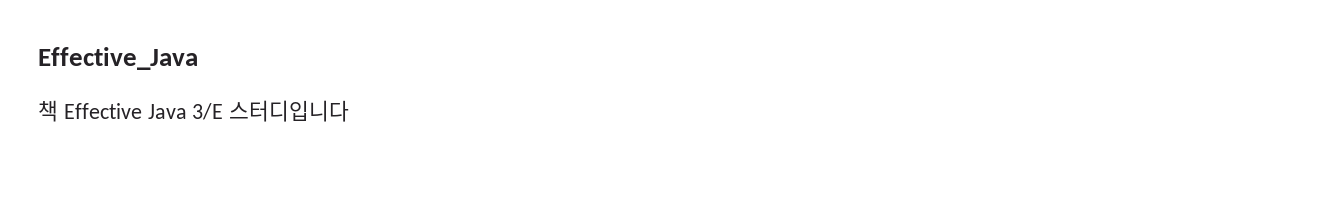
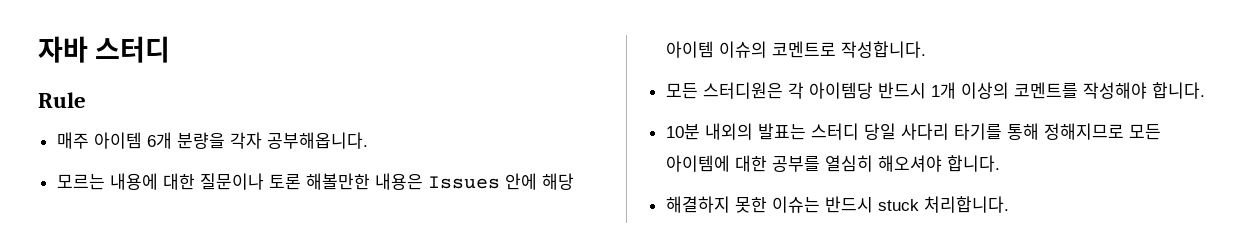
[38,47,198,70] [38,100,350,122] Effective_Java // 책 Effective Java 3/E 스터디입니다 -> [38,36,171,63] [38,92,86,108] [56,132,368,149] [56,173,574,190] [665,41,926,58] [665,82,1205,99] [665,123,1161,140] [665,155,1000,172] [665,196,1009,213] 자바 스터디 // Rule // 매주 아이템 6개 분량을 각자 공부해옵니다. // 모르는 내용에 대한 질문이나 토론 해볼만한 내용은 Issues 안에 해당 아이템 이슈의 코멘트로 작성합니다. // 모든 스터디원은 각 아이템당 반드시 1개 이상의 코멘트를 작성해야 합니다. // 10분 내외의 발표는 스터디 당일 사다리 타기를 통해 정해지므로 모든 아이템에 대한 공부를 열심히 해오셔야 합니다. // 해결하지 못한 이슈는 반드시 stuck 처리합니다.

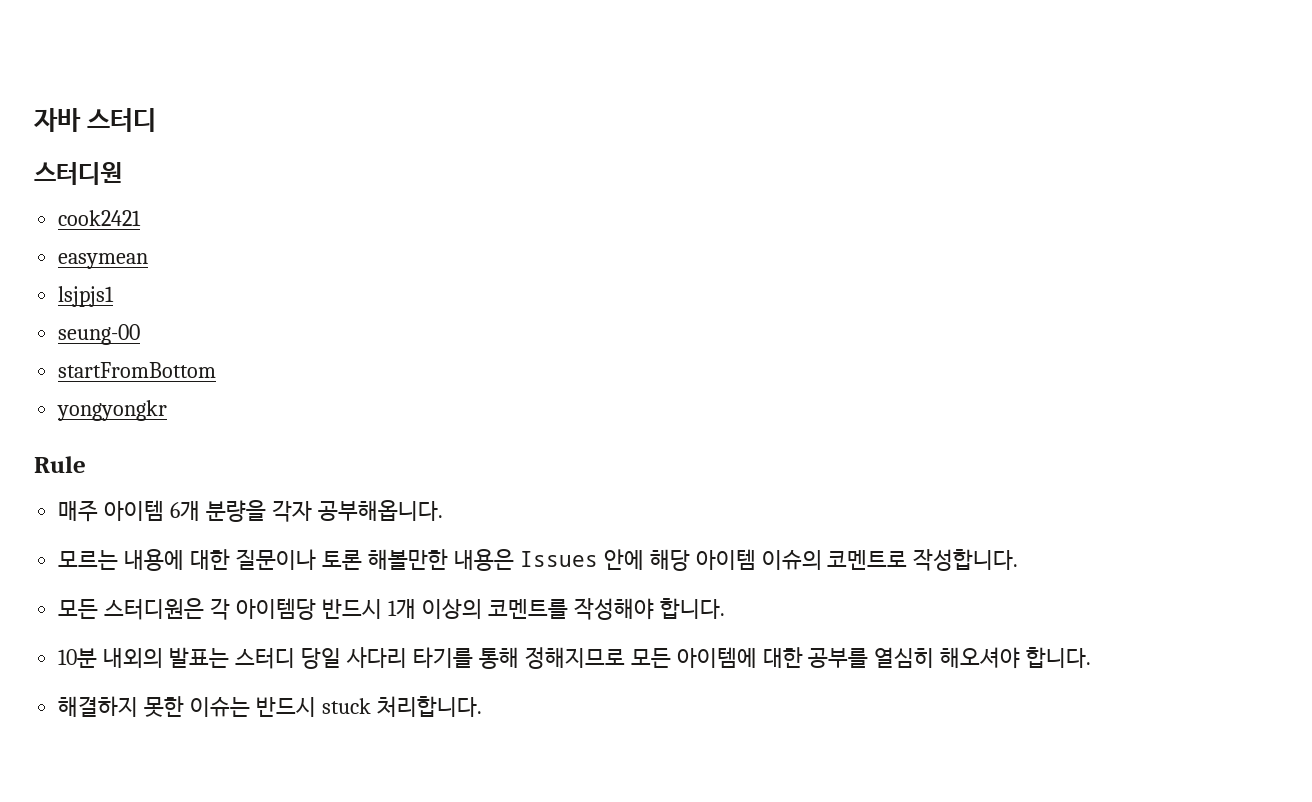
(171, 49) none -> [34,162,122,185] [58,210,142,226] [58,253,149,269] [58,286,115,307] [58,324,141,345] [58,362,217,378] [57,400,168,421] // 스터디원 // cook2421 // easymean // lsjpjs1 // seung-00 // startFromBottom // yongyongkr

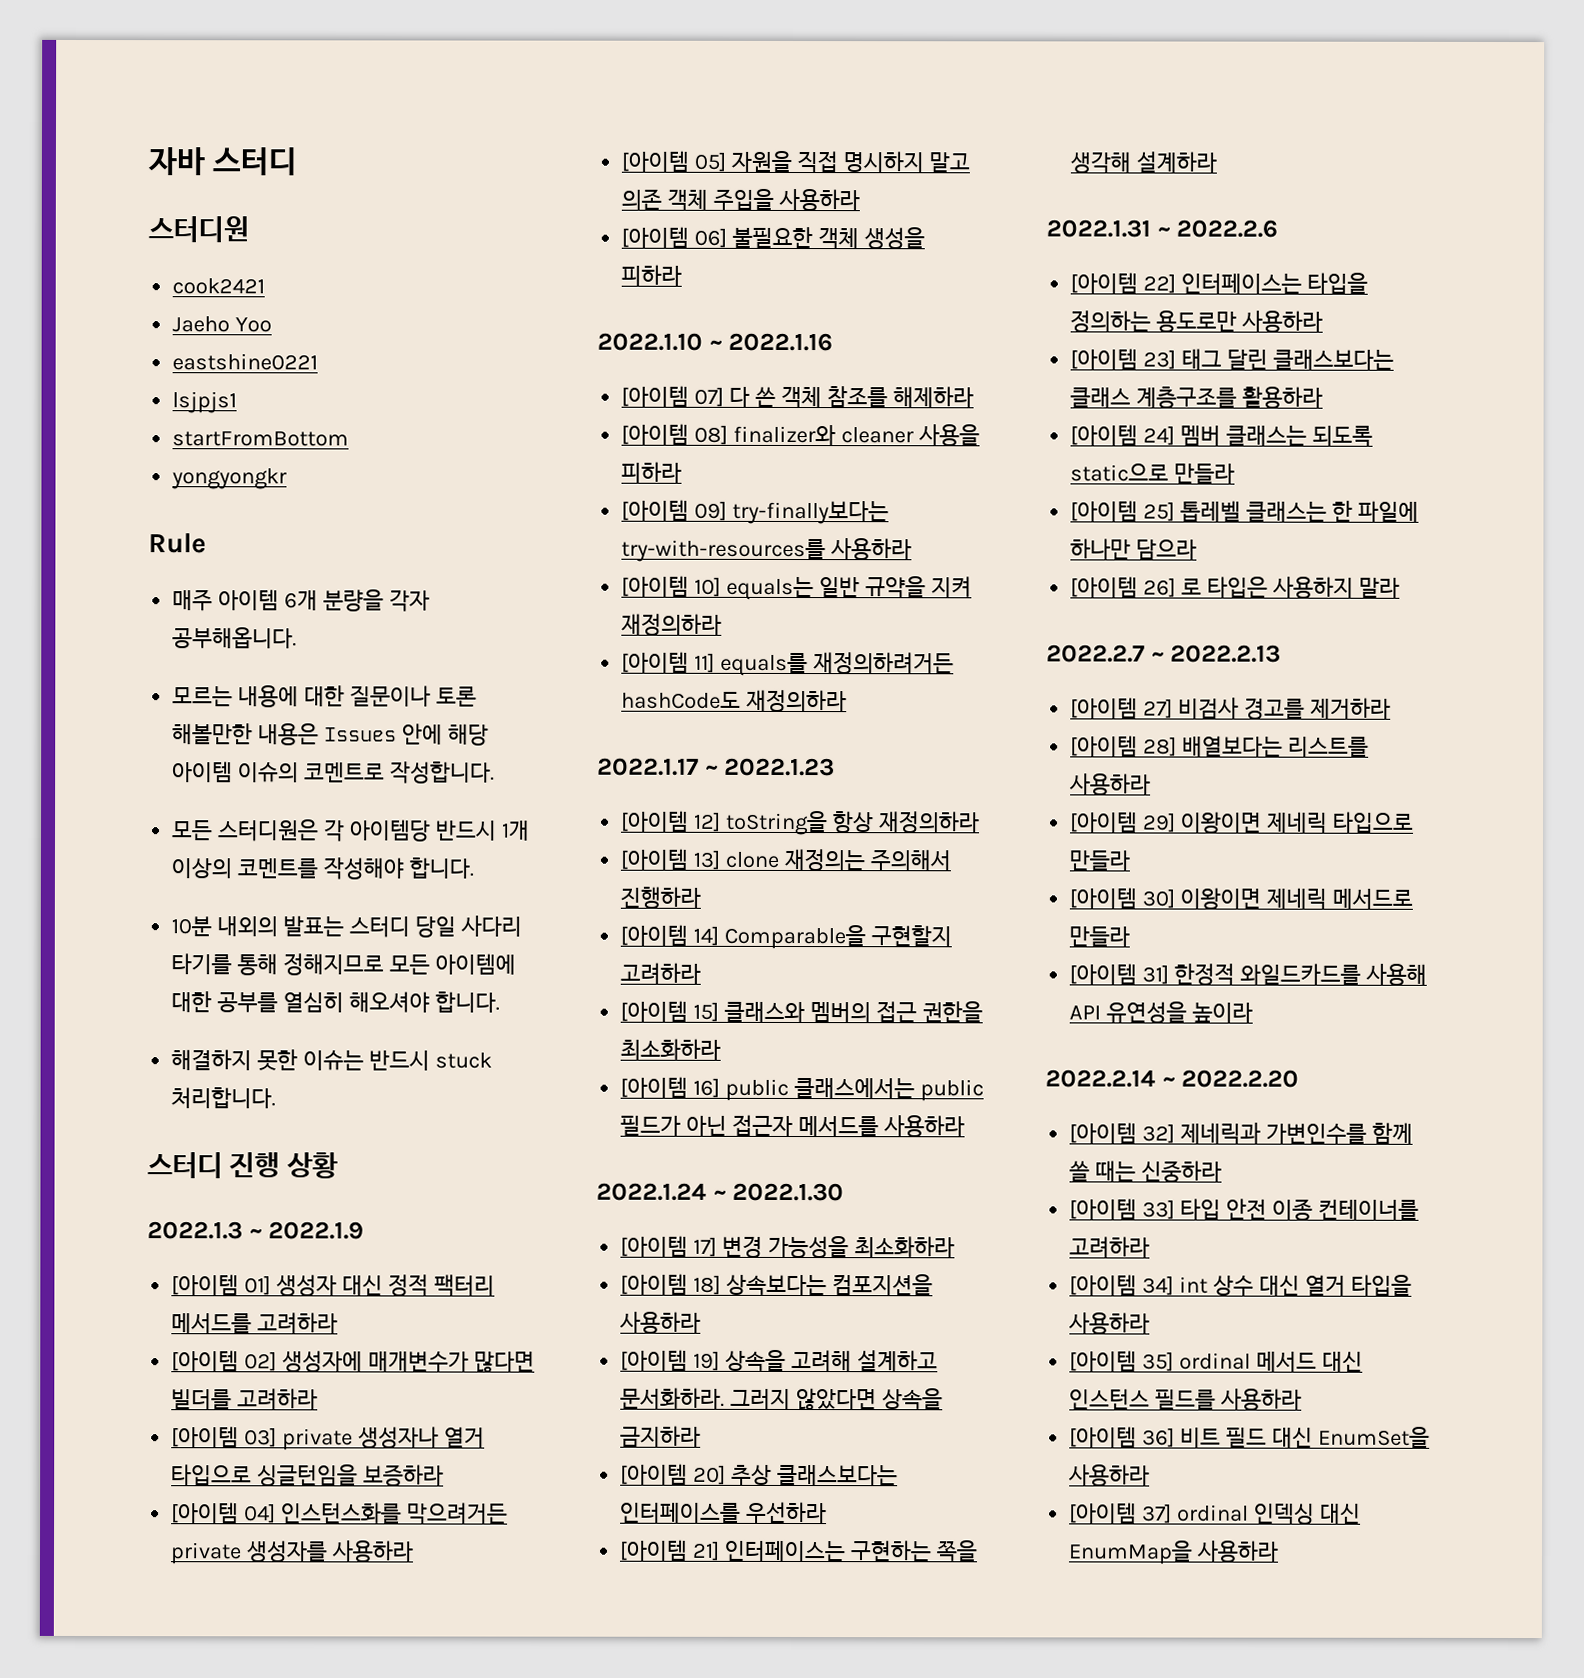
[58,253,149,269] easymean -> [172,316,273,333] [172,353,319,371] Jaeho Yoo // eastshine0221
[58,324,141,345] // seung-00 -> (238, 402) none
(482, 706) none -> [147,1152,338,1179] [147,1221,365,1240] [171,1274,495,1297] [171,1312,339,1334] [171,1350,535,1373] [171,1388,319,1410] [171,1426,485,1451] [171,1464,445,1487] [171,1502,509,1524] [170,1540,415,1565] [621,150,970,174] [621,188,861,212] [621,226,925,250] [621,264,683,286] [597,332,834,352] [621,385,974,409] [621,423,980,447] [621,461,683,483] [621,499,890,525] [621,538,913,563] [621,575,972,601] [621,613,723,636] [621,651,955,677] [621,689,848,713] [597,757,836,777] [621,810,980,836] [620,848,951,872] [620,886,702,909] [620,924,953,950] [620,962,702,984] [620,1000,983,1024] [620,1038,722,1060] [620,1076,984,1102] [620,1114,965,1138] [596,1182,845,1202] [620,1235,955,1259] [620,1273,934,1296] [619,1311,702,1334] [620,1349,938,1372] [620,1387,944,1411] [620,1425,702,1447] [620,1463,899,1486] [620,1501,828,1525] [619,1539,978,1563] [1070,151,1218,174] [1046,219,1279,238] [1070,272,1369,295] [1070,310,1324,333] [1070,348,1394,370] [1070,386,1324,409] [1070,424,1373,447] [1070,463,1236,484] [1070,500,1419,523] [1070,538,1198,560] [1070,576,1400,599] [1046,644,1282,663] [1070,697,1391,720] [1070,735,1370,757] [1069,773,1152,796] [1070,811,1414,834] [1069,850,1131,871] [1069,887,1413,910] [1069,926,1131,947] [1069,963,1427,986] [1069,1001,1254,1024] [1045,1069,1300,1088] [1069,1122,1413,1145] [1069,1160,1223,1183] [1069,1198,1419,1221] [1069,1236,1151,1258] [1069,1274,1412,1297] [1068,1312,1151,1335] [1069,1350,1363,1372] [1069,1388,1303,1411] [1069,1426,1430,1448] [1068,1464,1151,1487] [1069,1502,1361,1525] [1068,1540,1280,1565] // 스터디 진행 상황 // 2022.1.3 ~ 2022.1.9 // [아이템 01] 생성자 대신 정적 팩터리 메서드를 고려하라 // [아이템 02] 생성자에 매개변수가 많다면 빌더를 고려하라 // [아이템 03] private 생성자나 열거 타입으로 싱글턴임을 보증하라 // [아이템 04] 인스턴스화를 막으려거든 private 생성자를 사용하라 // [아이템 05] 자원을 직접 명시하지 말고 의존 객체 주입을 사용하라 // [아이템 06] 불필요한 객체 생성을 피하라 // 2022.1.10 ~ 2022.1.16 // [아이템 07] 다 쓴 객체 참조를 해제하라 // [아이템 08] finalizer와 cleaner 사용을 피하라 // [아이템 09] try-finally보다는 try-with-resources를 사용하라 // [아이템 10] equals는 일반 규약을 지켜 재정의하라 // [아이템 11] equals를 재정의하려거든 hashCode도 재정의하라 // 2022.1.17 ~ 2022.1.23 // [아이템 12] toString을 항상 재정의하라 // [아이템 13] clone 재정의는 주의해서 진행하라 // [아이템 14] Comparable을 구현할지 고려하라 // [아이템 15] 클래스와 멤버의 접근 권한을 최소화하라 // [아이템 16] public 클래스에서는 public 필드가 아닌 접근자 메서드를 사용하라 // 2022.1.24 ~ 2022.1.30 // [아이템 17] 변경 가능성을 최소화하라 // [아이템 18] 상속보다는 컴포지션을 사용하라 // [아이템 19] 상속을 고려해 설계하고 문서화하라. 그러지 않았다면 상속을 금지하라 // [아이템 20] 추상 클래스보다는 인터페이스를 우선하라 // [아이템 21] 인터페이스는 구현하는 쪽을 생각해 설계하라 // 2022.1.31 ~ 2022.2.6 // [아이템 22] 인터페이스는 타입을 정의하는 용도로만 사용하라 // [아이템 23] 태그 달린 클래스보다는 클래스 계층구조를 활용하라 // [아이템 24] 멤버 클래스는 되도록 static으로 만들라 // [아이템 25] 톱레벨 클래스는 한 파일에 하나만 담으라 // [아이템 26] 로 타입은 사용하지 말라 // 2022.2.7 ~ 2022.2.13 // [아이템 27] 비검사 경고를 제거하라 // [아이템 28] 배열보다는 리스트를 사용하라 // [아이템 29] 이왕이면 제네릭 타입으로 만들라 // [아이템 30] 이왕이면 제네릭 메서드로 만들라 // [아이템 31] 한정적 와일드카드를 사용해 API 유연성을 높이라 // 2022.2.14 ~ 2022.2.20 // [아이템 32] 제네릭과 가변인수를 함께 쓸 때는 신중하라 // [아이템 33] 타입 안전 이종 컨테이너를 고려하라 // [아이템 34] int 상수 대신 열거 타입을 사용하라 // [아이템 35] ordinal 메서드 대신 인스턴스 필드를 사용하라 // [아이템 36] 비트 필드 대신 EnumSet을 사용하라 // [아이템 37] ordinal 인덱싱 대신 EnumMap을 사용하라

